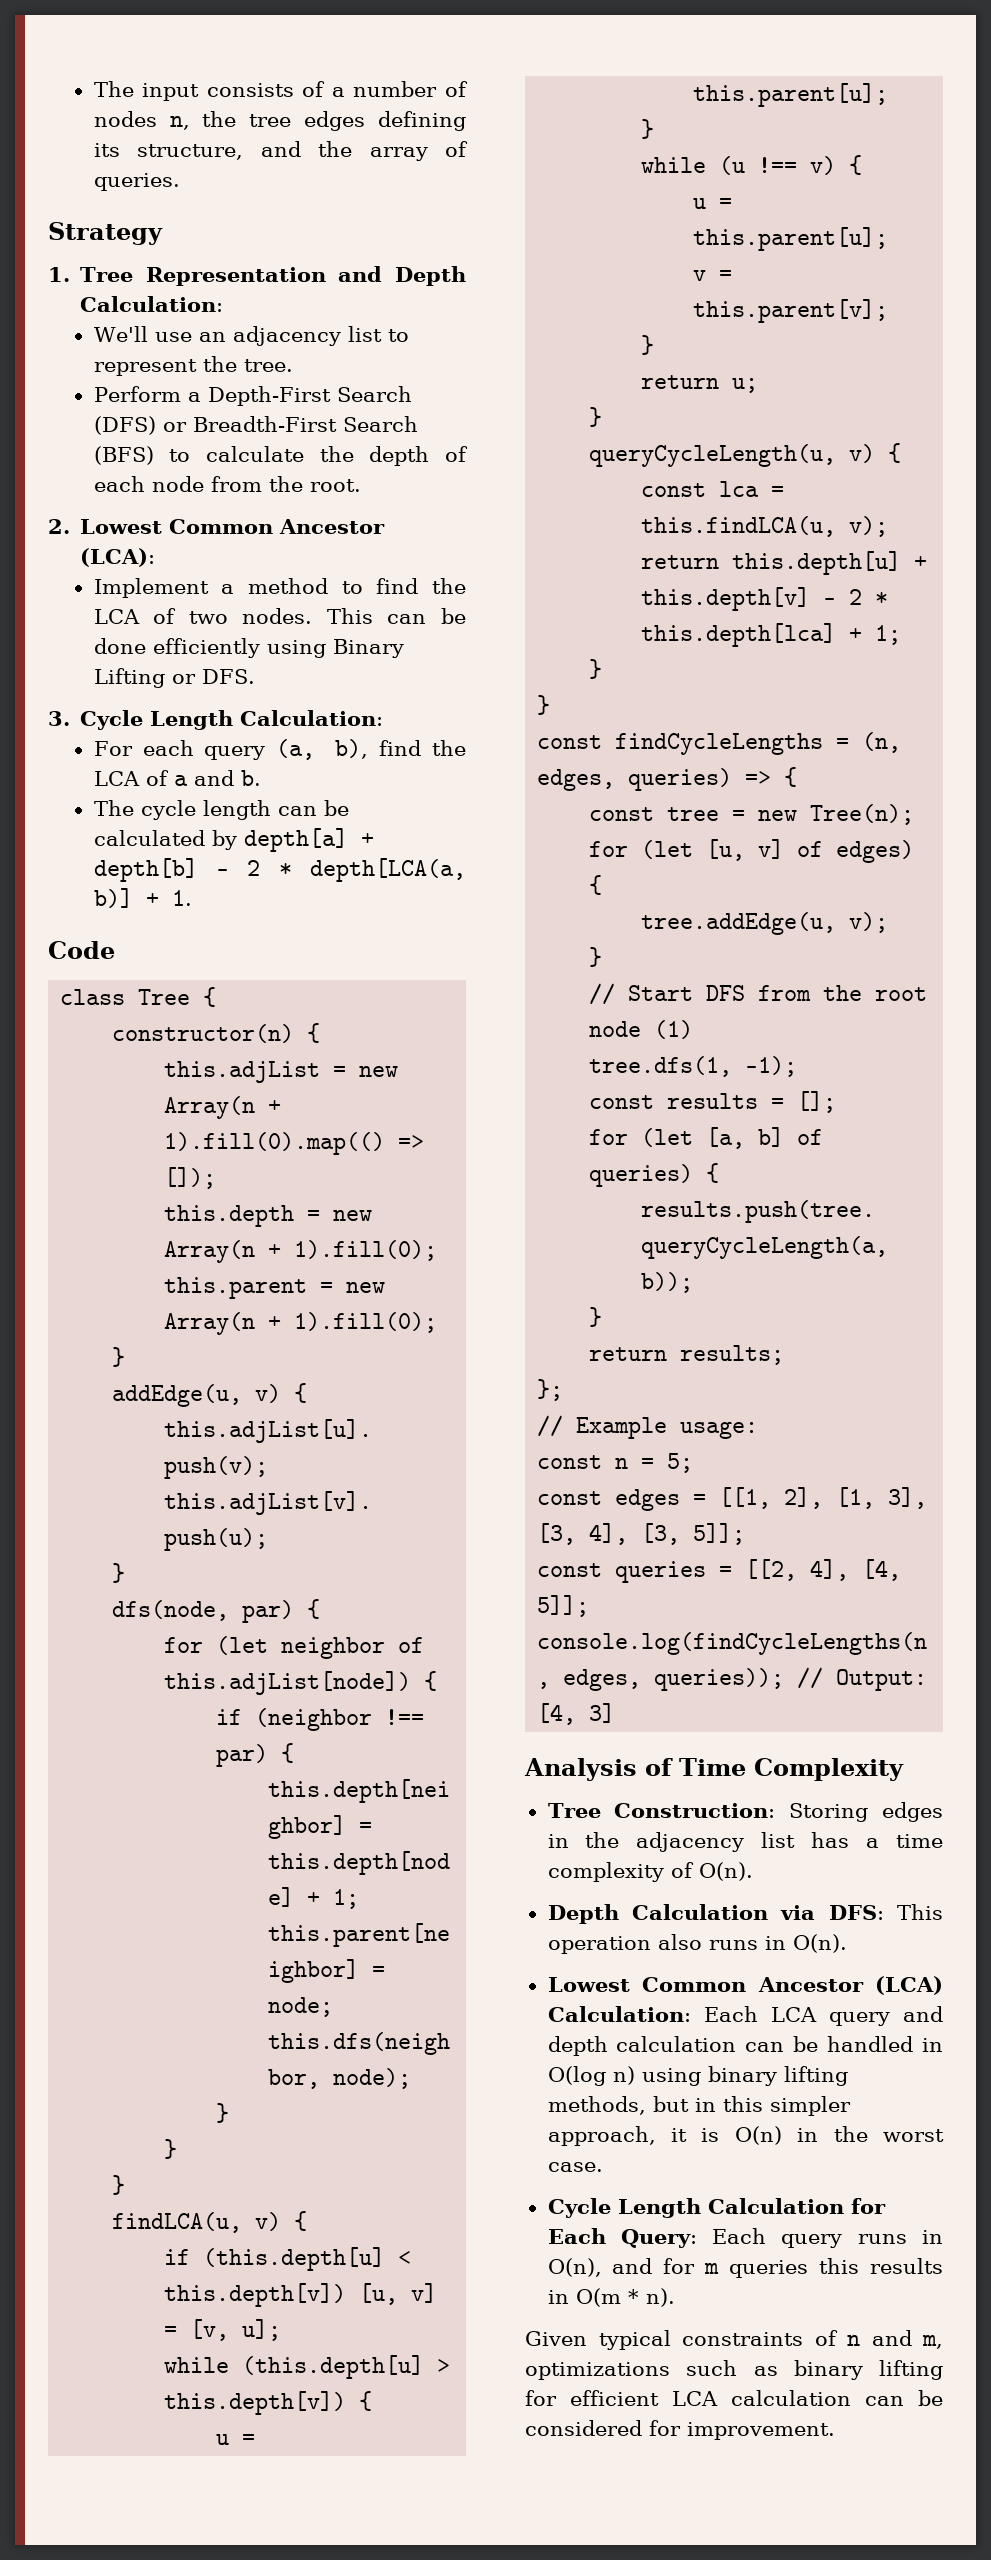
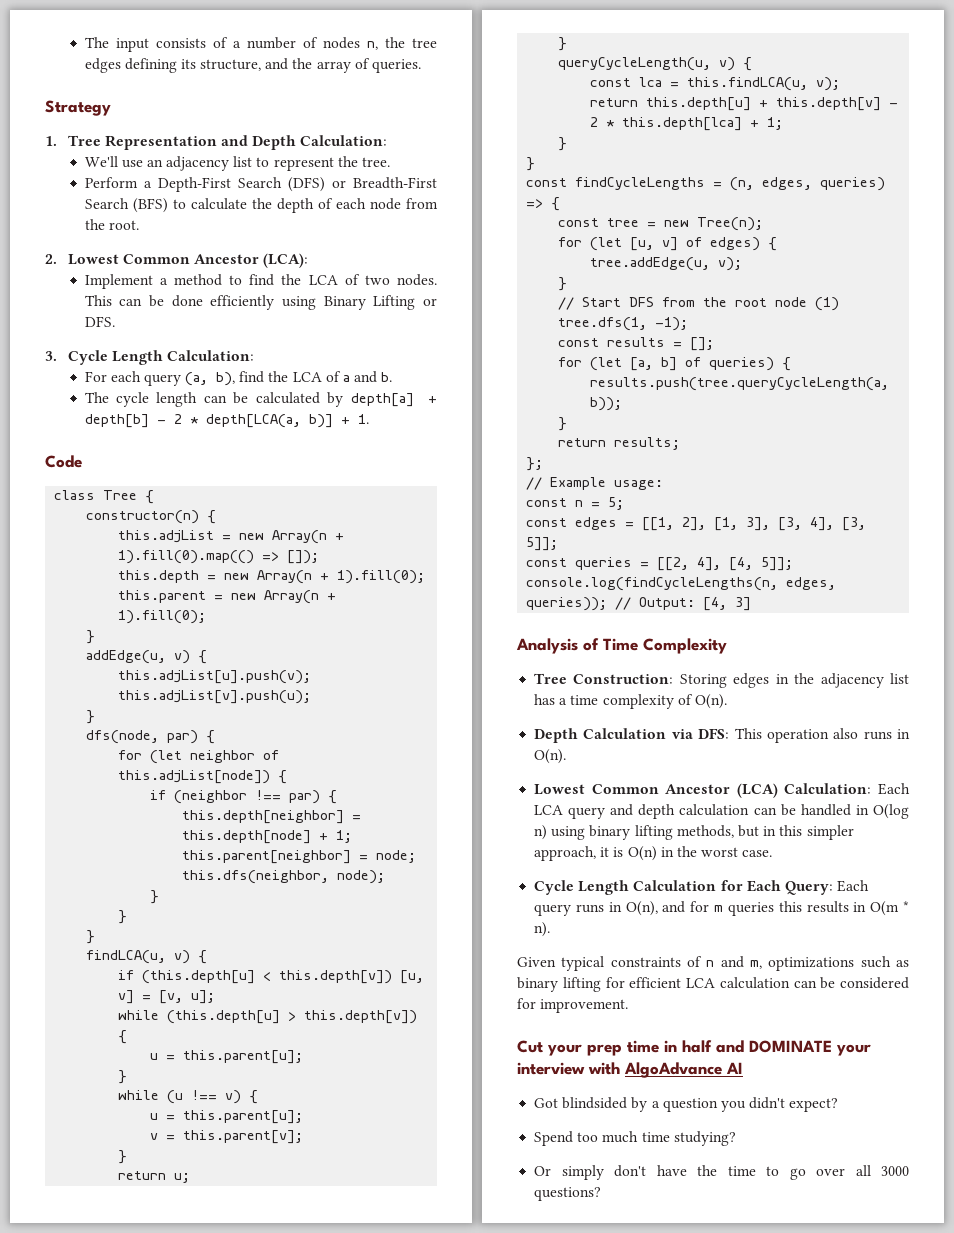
(835, 2431) none -> [517,1040,871,1056] [517,1062,743,1078] [534,1097,839,1112] [534,1131,736,1146] [534,1165,909,1180] [534,1187,602,1201] // Cut your prep time in half and DOMINATE your interview with AlgoAdvance AI // Got blindsided by a question you didn't expect? // Spend too much time studying? // Or simply don't have the time to go over all 3000 questions?

